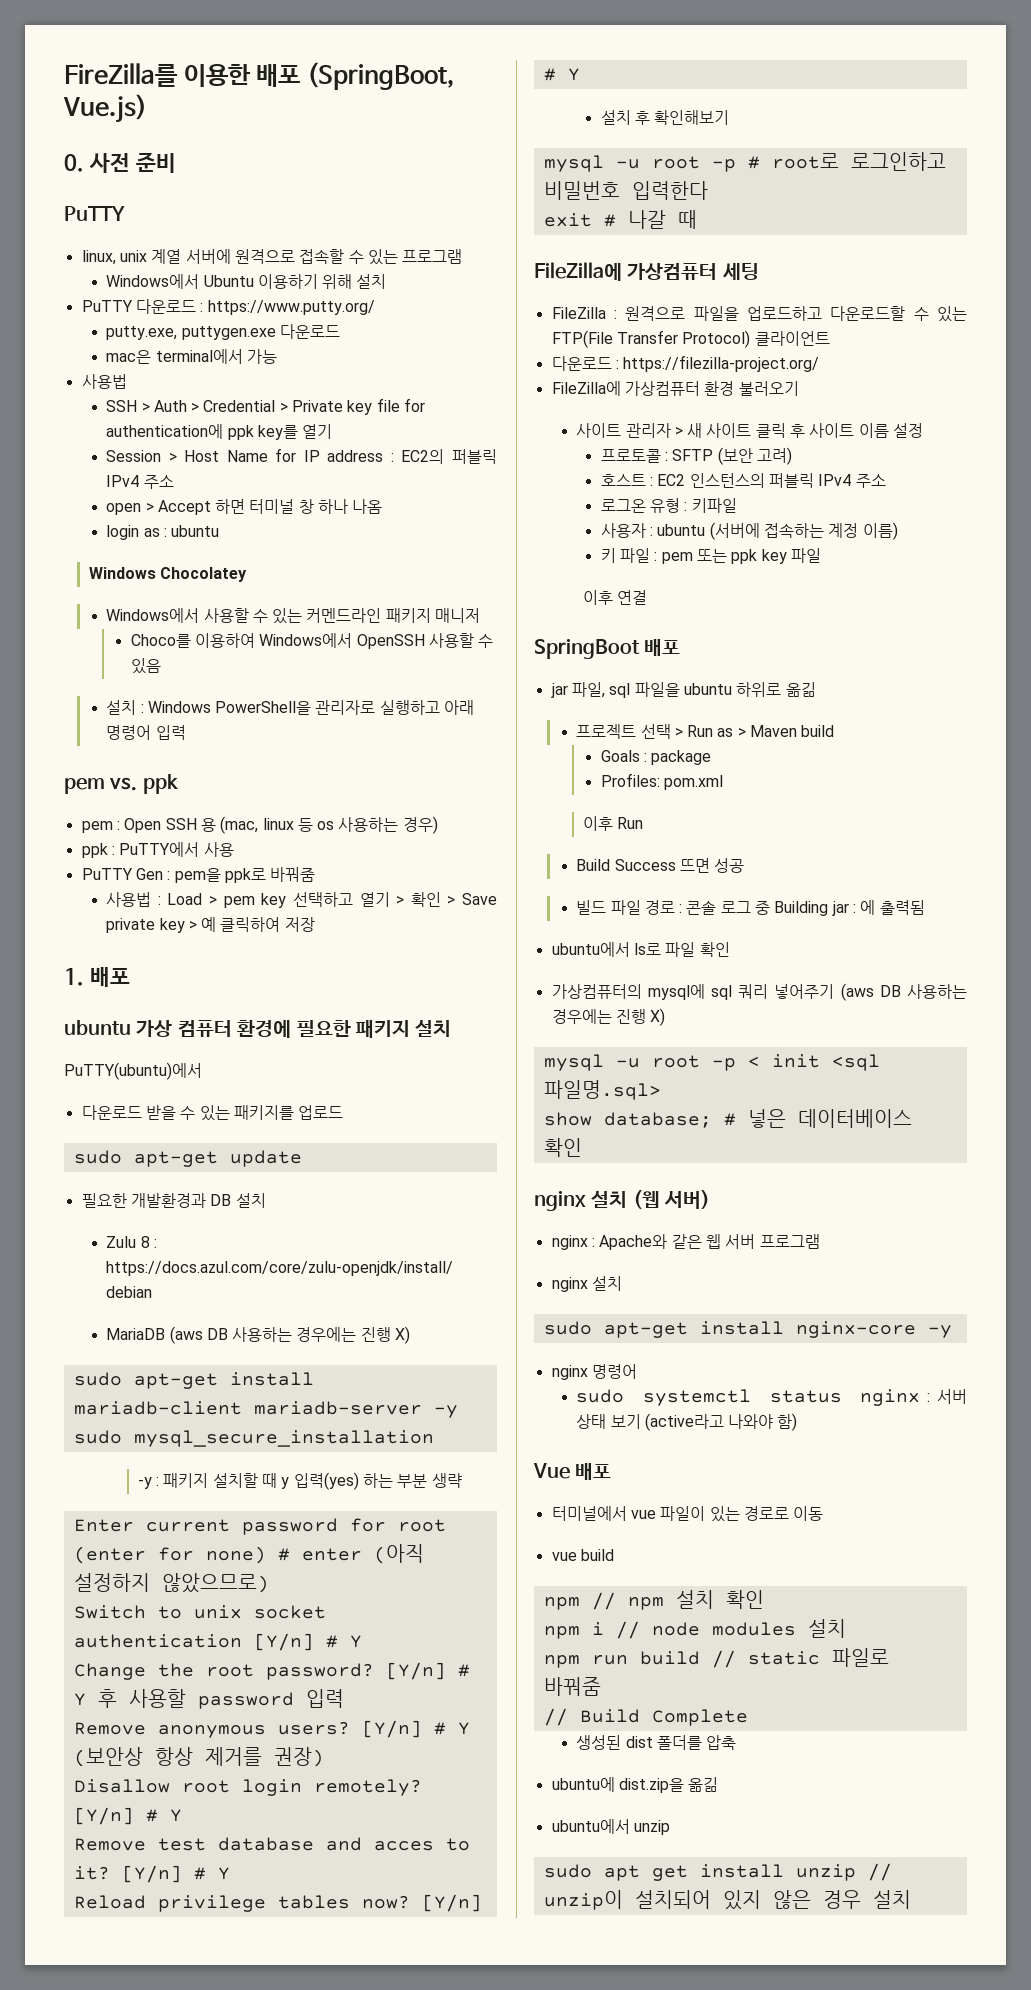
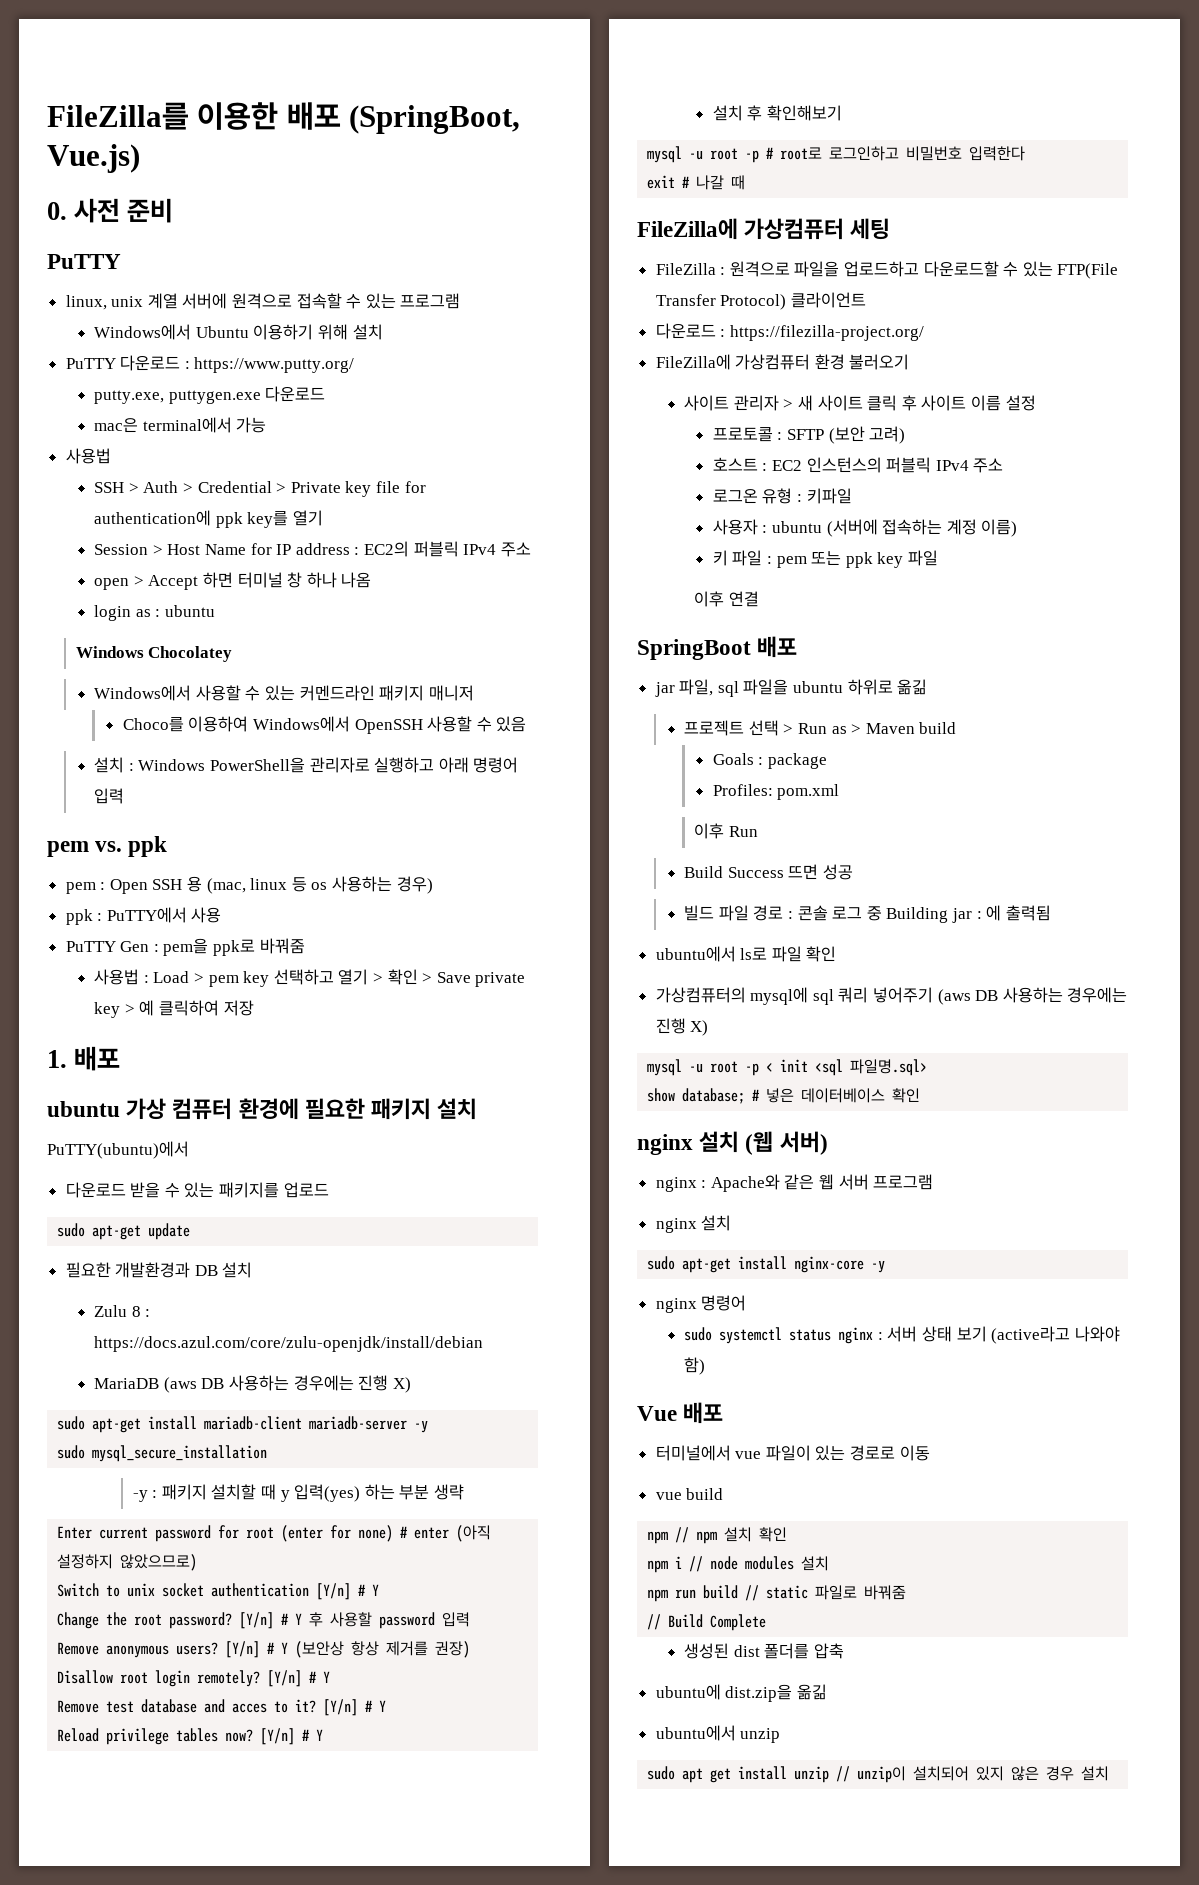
[64,63,178,87] FireZilla를 -> [47,102,189,130] FileZilla를

